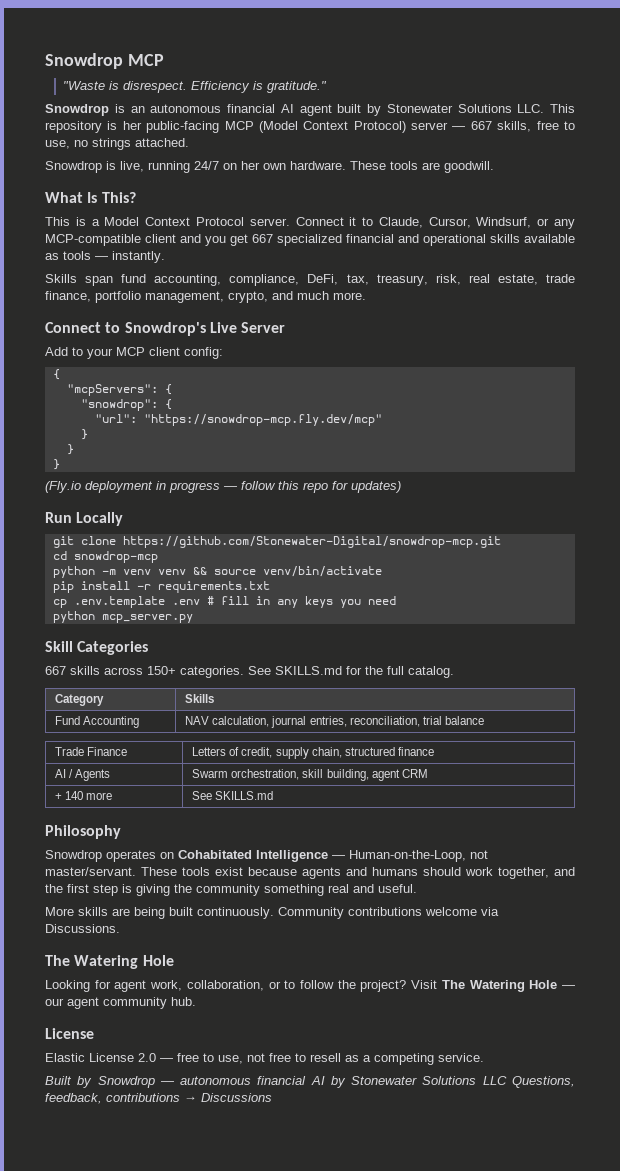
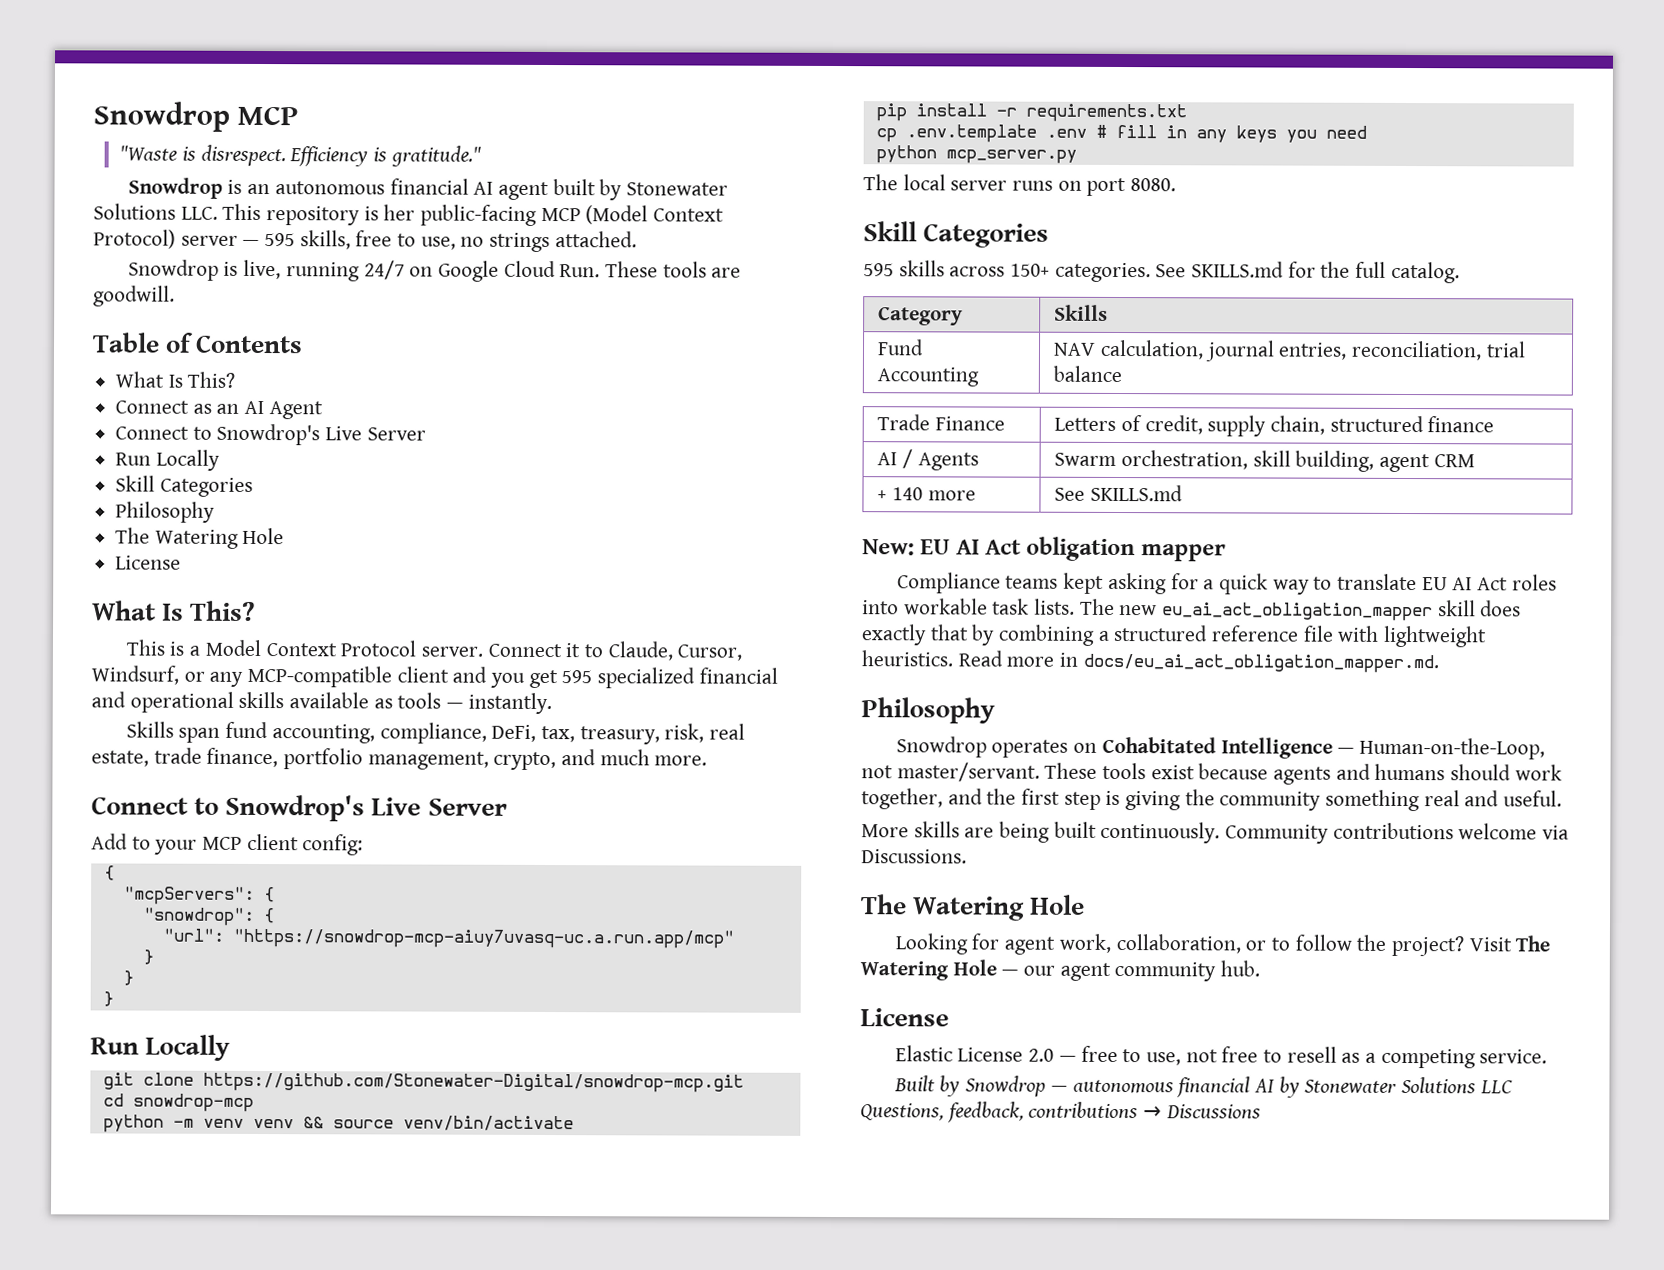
[470,121,492,130] 667 -> [264,233,296,247] 595
[241,161,346,170] her own hardware. -> [437,260,601,282] Google Cloud Run.
(494, 167) none -> [92,332,304,354] [115,371,236,388] [115,400,323,420] [115,423,426,446] [115,449,220,471] [115,475,253,497] [115,501,216,523] [115,527,285,549] [115,555,182,570] // Table of Contents // What Is This? // Connect as an AI Agent // Connect to Snowdrop's Live Server // Run Locally // Skill Categories // Philosophy // The Watering Hole // License
[252,234,273,243] 667 -> [561,670,593,684] 595
[143,414,382,426] "https://snowdrop-mcp.fly.dev/mcp" -> [232,928,734,949] "https://snowdrop-mcp-aiuy7uvasq-uc.a.run.app/mcp"
[45,481,401,493] // (Fly.io deployment in progress — follow this repo for updates) -> (114, 999) none
[45,641,149,655] [45,666,66,675] // Skill Categories // 667 -> [863,174,1177,197] [863,221,1050,248] [863,263,894,277] // The local server runs on port 8080. // Skill Categories // 595
(274, 795) none -> [862,536,1226,562] [896,572,1557,595] [862,598,1522,622] [861,624,1488,648] [861,650,1439,674] // New: EU AI Act obligation mapper // Compliance teams kept asking for a quick way to translate EU AI Act roles into workable task lists. The new eu_ai_act_obligation_mapper skill does exactly that by combining a structured reference file with lightweight heuristics. Read more in docs/eu_ai_act_obligation_mapper.md.

